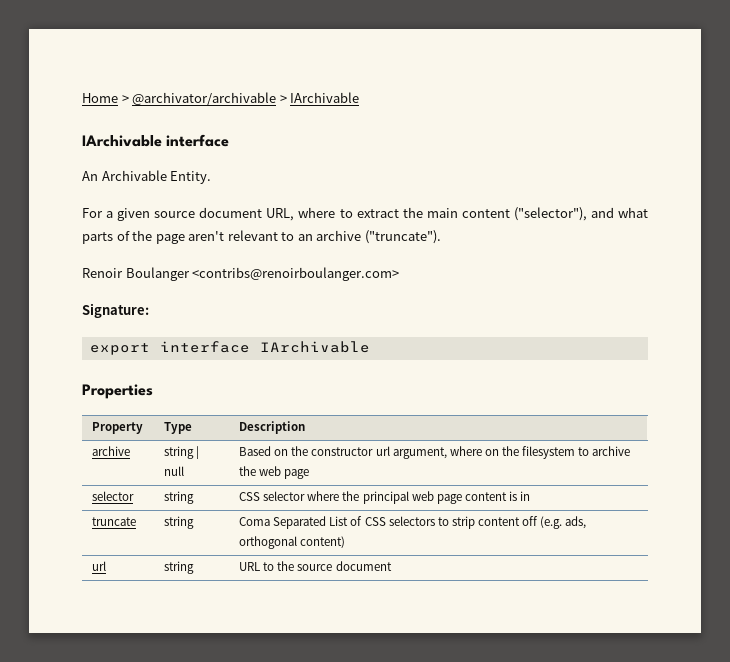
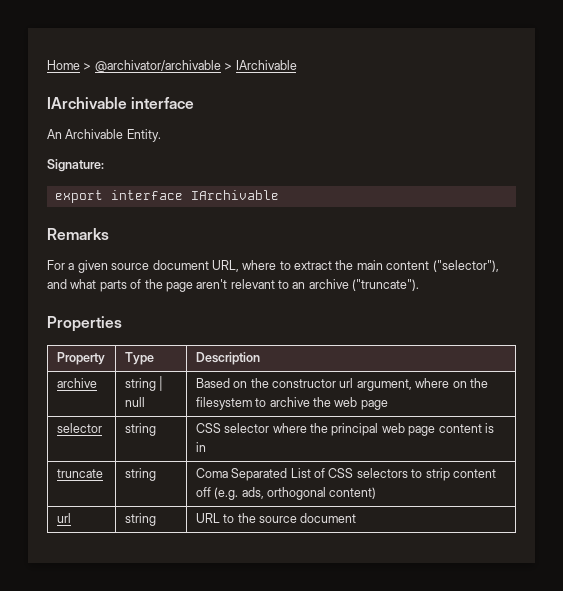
(212, 177) none -> [47,159,104,172] [54,190,279,203] [47,228,109,240] // Signature: // export interface IArchivable // Remarks
[82,267,400,281] [82,303,149,318] [89,341,370,355] // Renoir Boulanger <contribs@renoirboulanger.com> // Signature: // export interface IArchivable -> (420, 285) none

